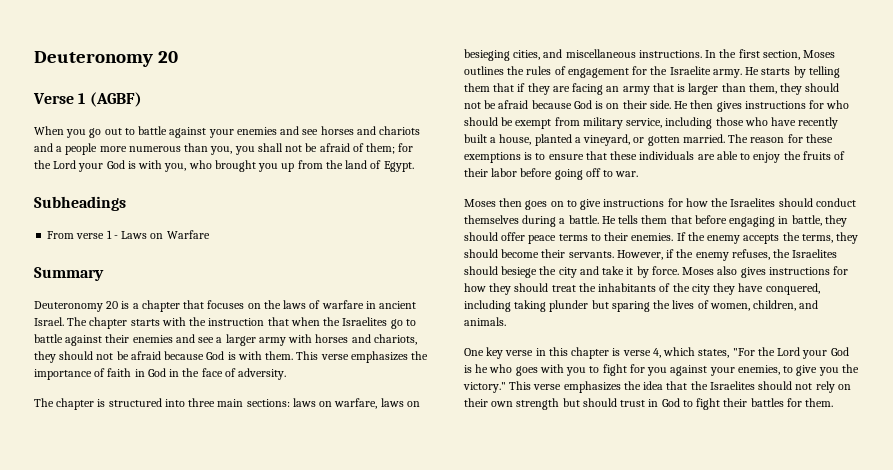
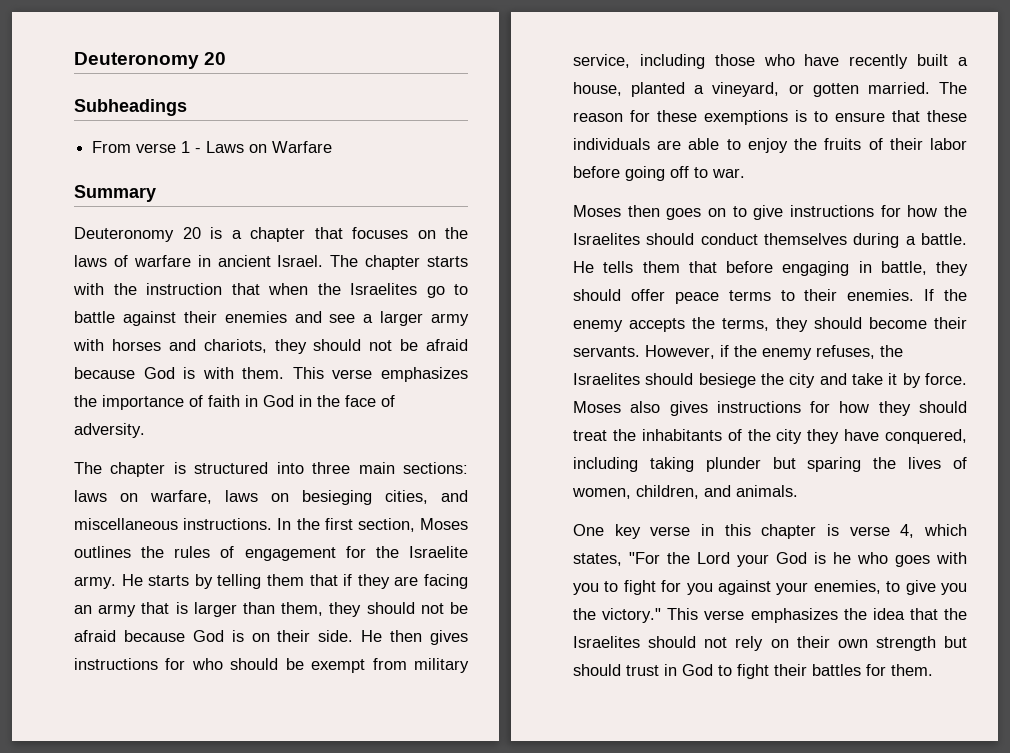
[34,51,178,67] [33,92,142,107] [34,126,421,138] [34,143,414,155] [34,160,414,172] Deuteronomy 20 // Verse 1 (AGBF) // When you go out to battle against your enemies and see horses and chariots and a people more numerous than you, you shall not be afraid of them; for the Lord your God is with you, who brought you up from the land of Egypt. -> [74,52,227,69] Deuteronomy 20

